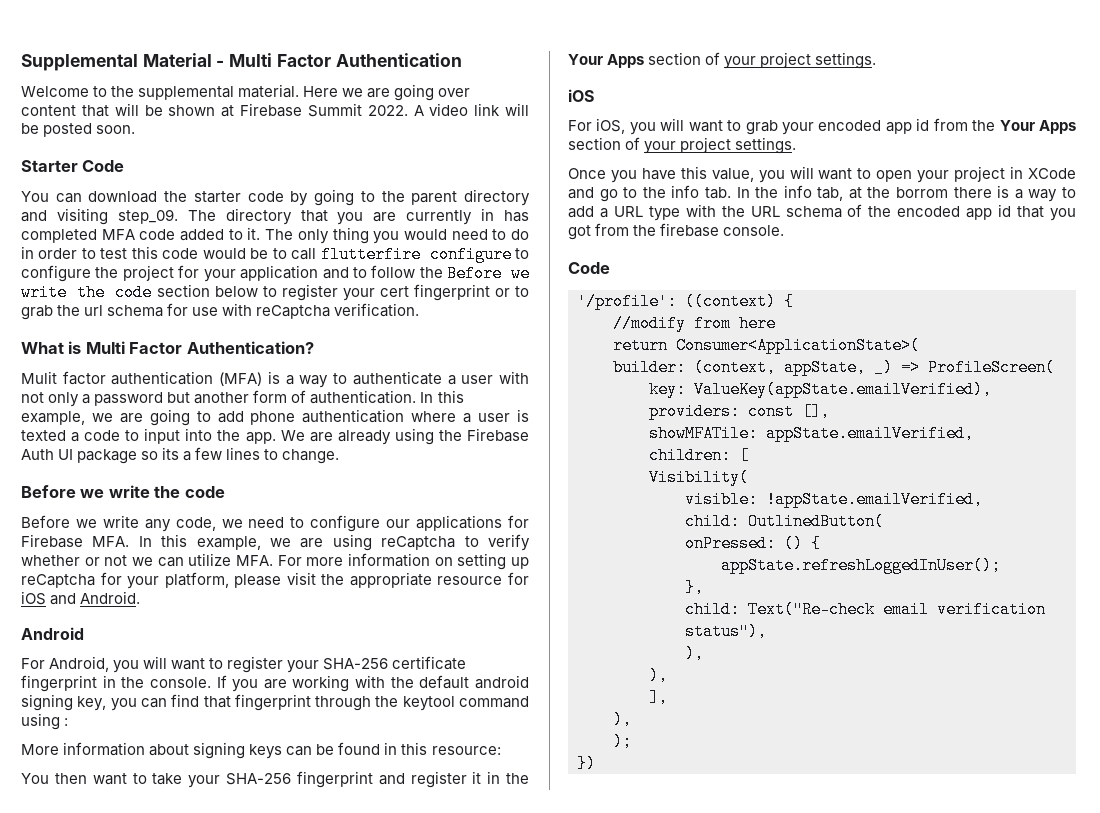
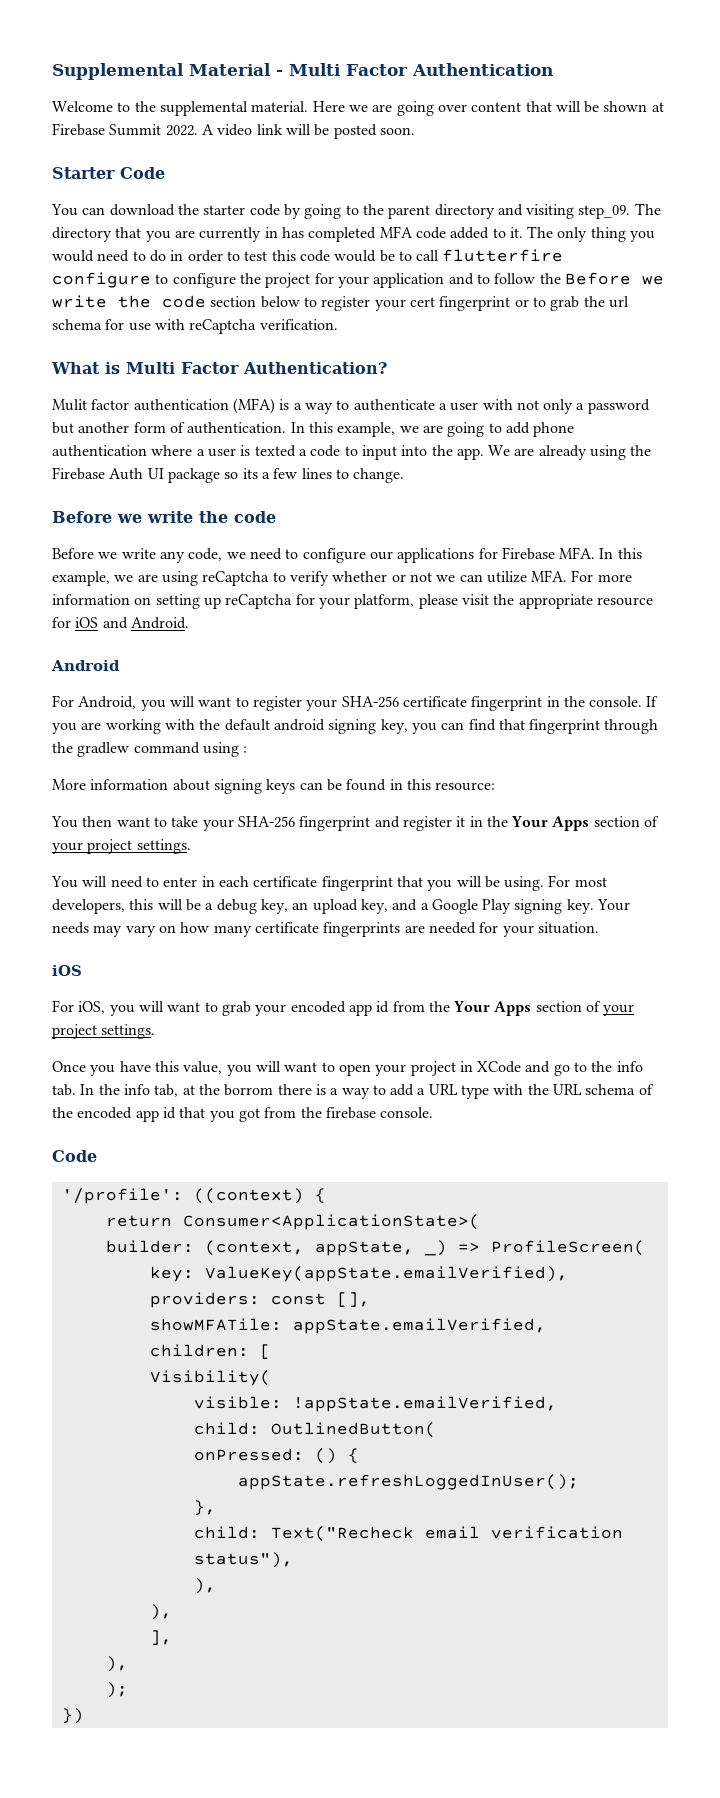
[402,696,455,711] keytool -> [77,742,130,757] gradlew
(877, 60) none -> [51,875,607,891] [52,899,631,914] [52,922,599,937] // You will need to enter in each certificate fingerprint that you will be using. For most developers, this will be a debug key, an upload key, and a Google Play signing key. Your needs may vary on how many certificate fingerprints are needed for your situation.
[613,315,776,332] // //modify from here -> (326, 1195) none
[748,601,875,618] Text("Re-check -> [270,1526,414,1542] Text("Recheck

